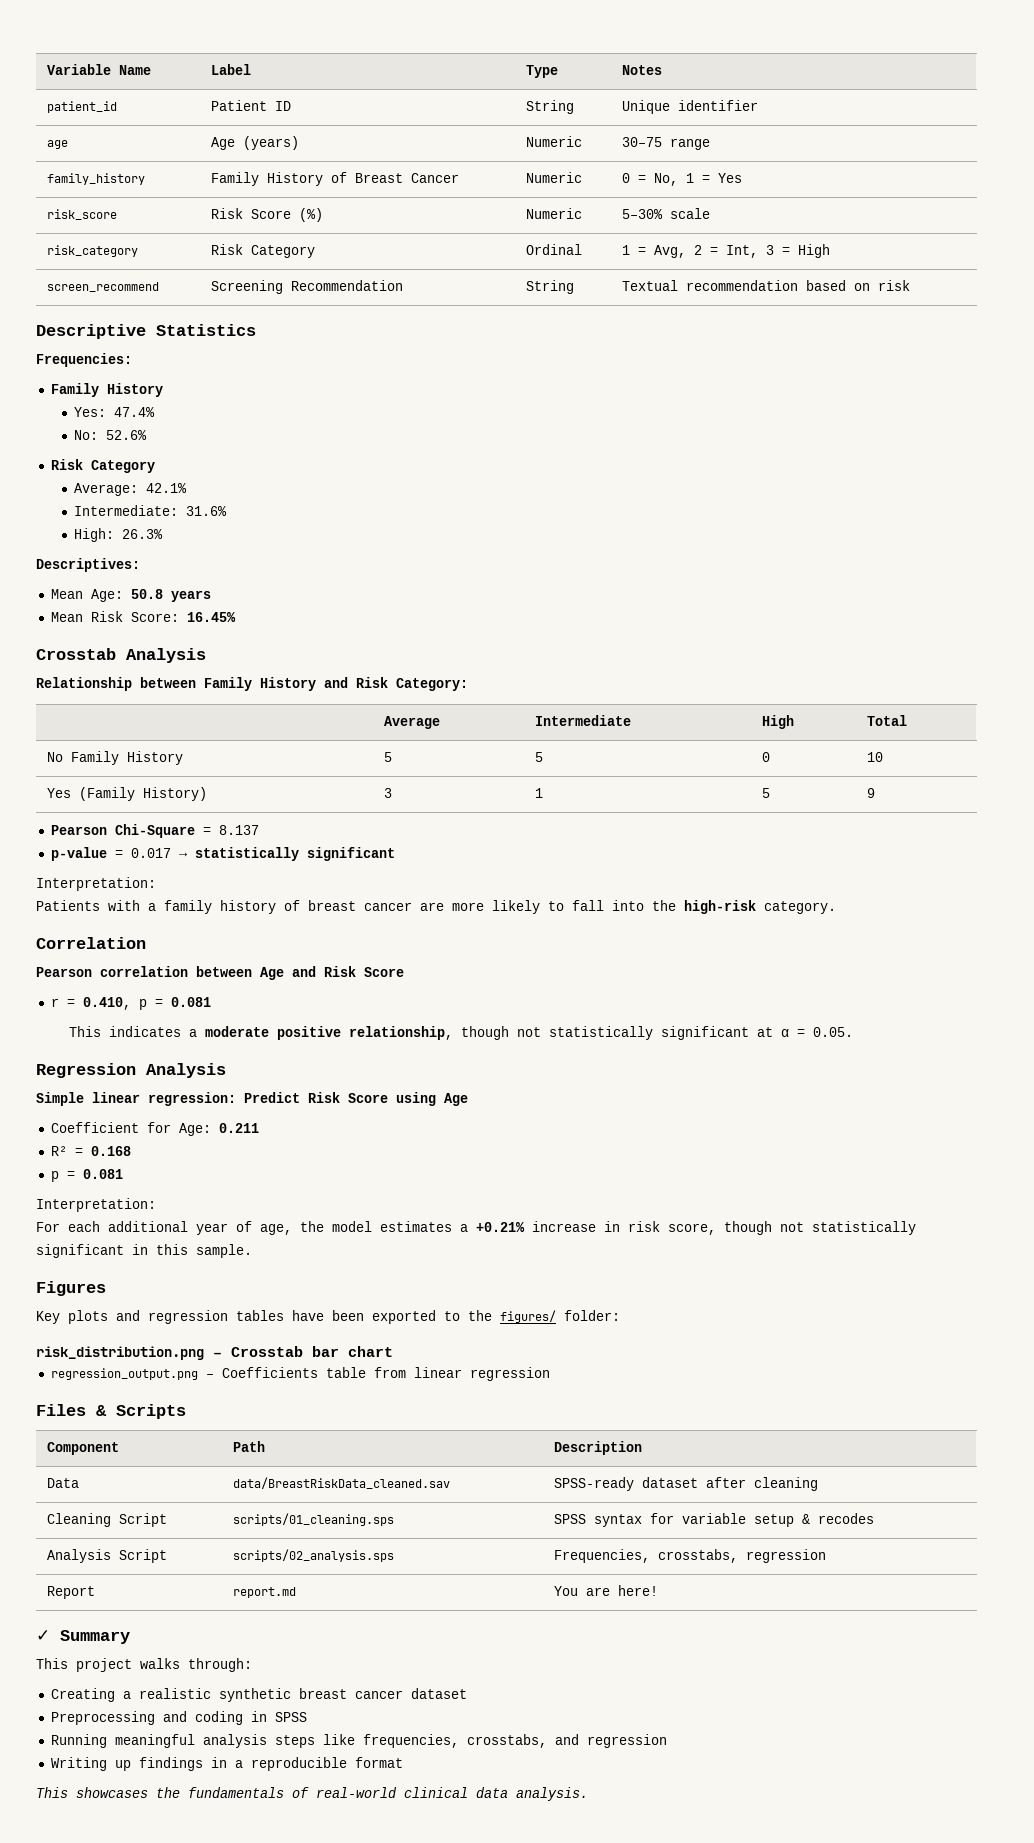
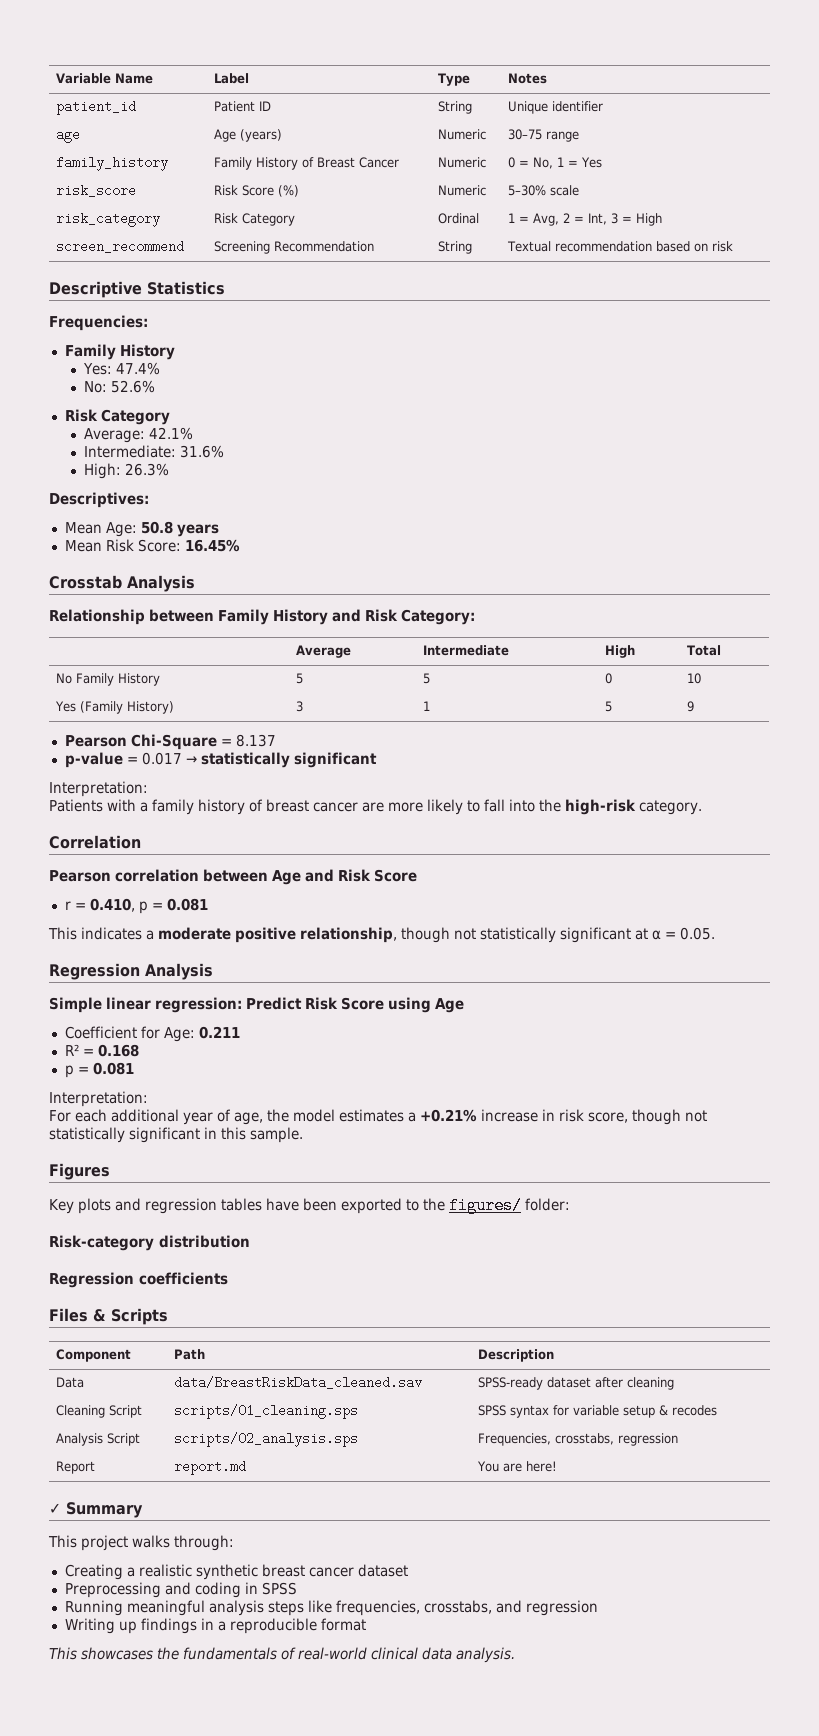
[36,1346,393,1360] [50,1367,550,1381] risk_distribution.png – Crosstab bar chart // regression_output.png – Coefficients table from linear regression -> [49,1235,250,1251] [49,1272,228,1288] Risk-category distribution // Regression coefficients

